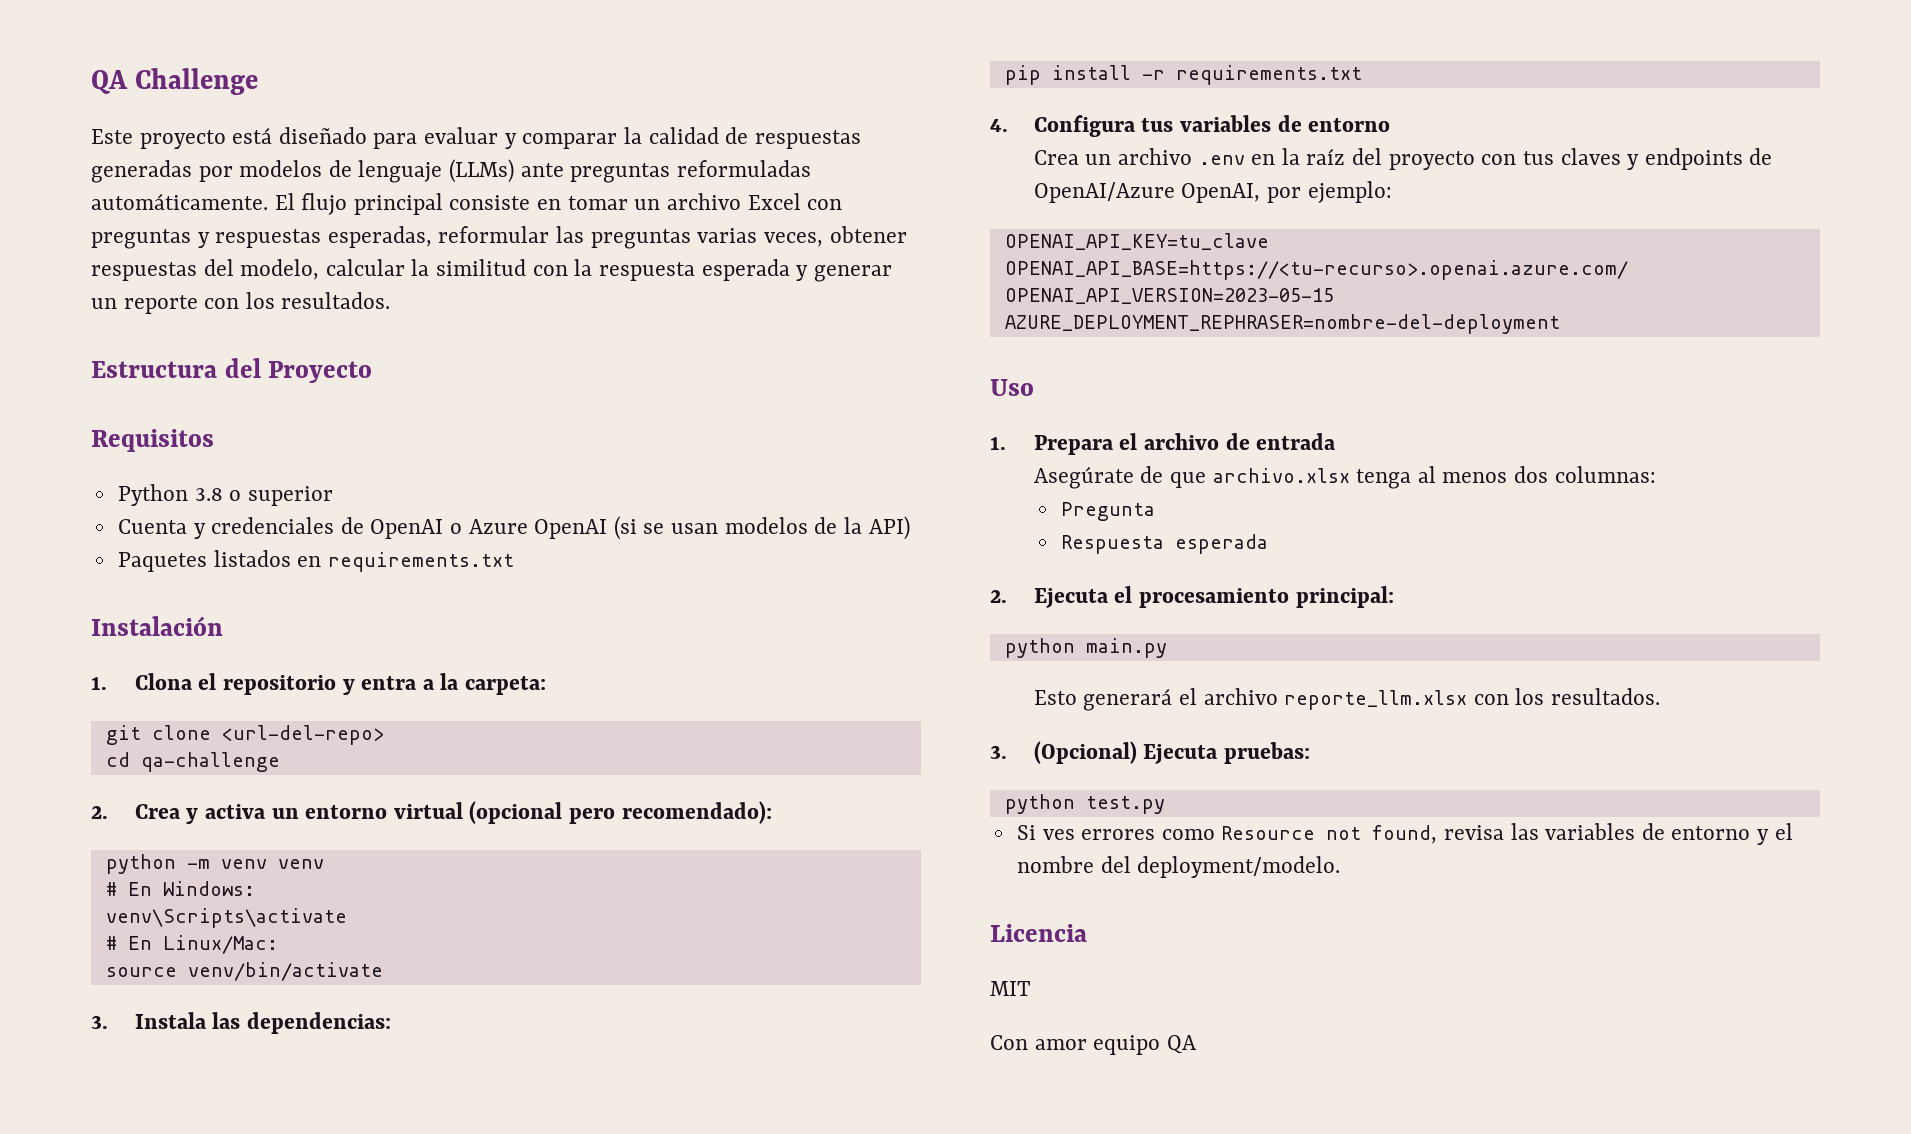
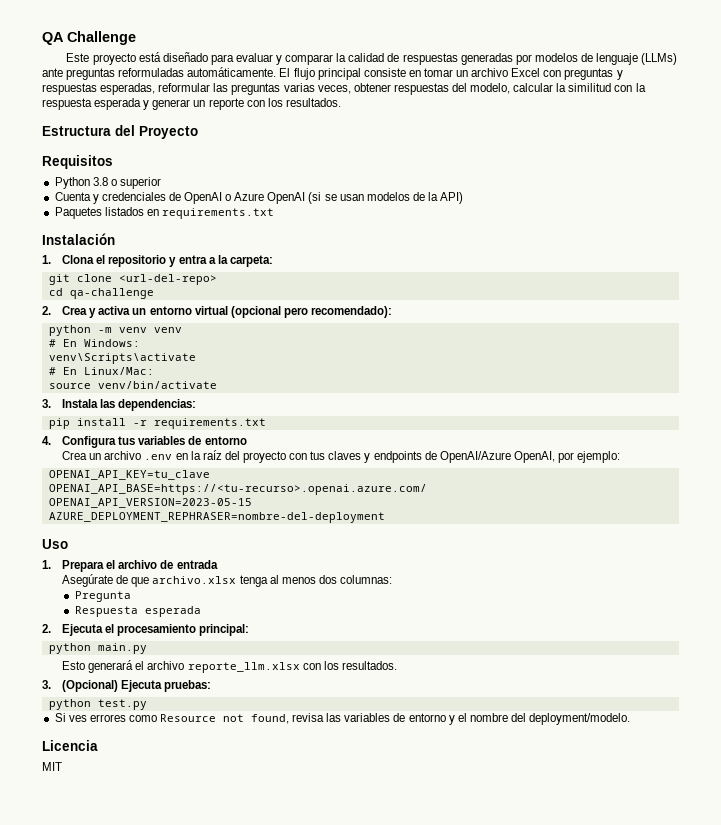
[990,1035,1197,1055] // Con amor equipo QA -> (62, 766) none

